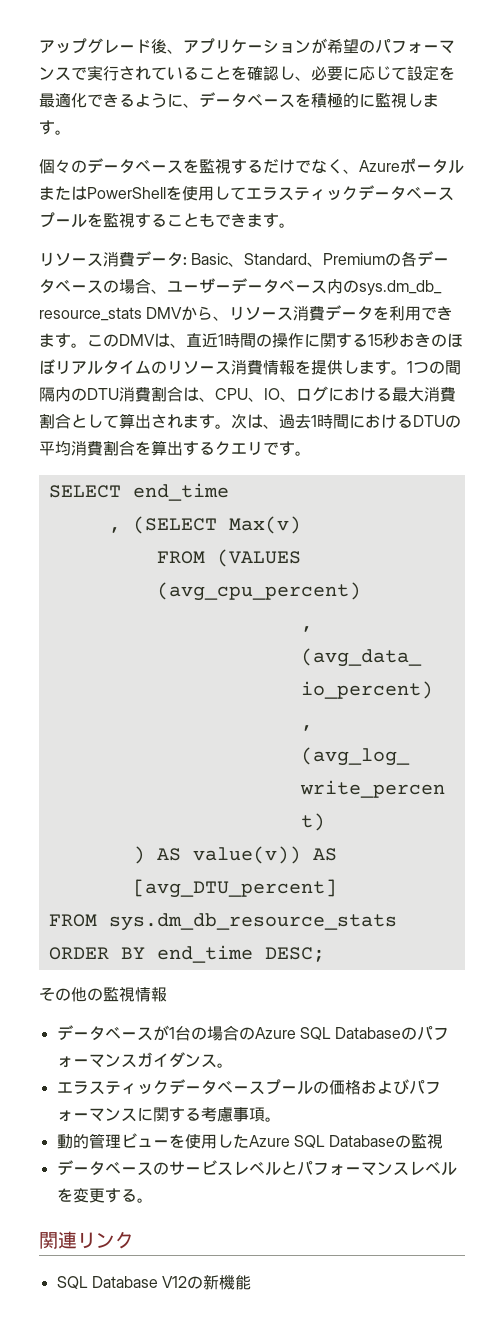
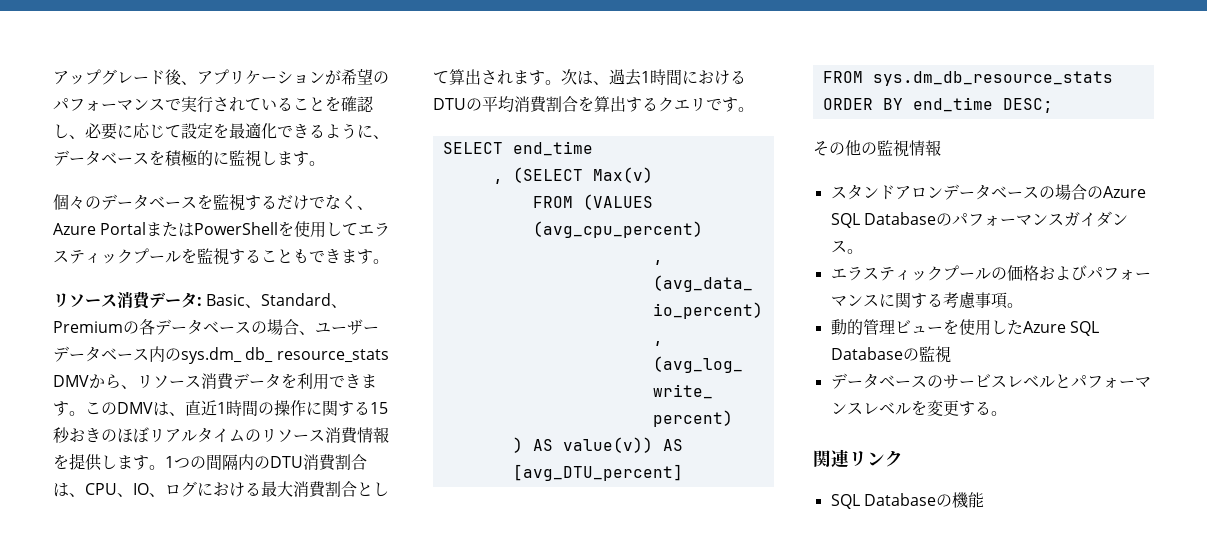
[400,158,464,174] ポータル -> [100,222,147,235] Portal
[358,185,454,201] データベース -> (133, 256) none
[359,280,442,296] sys.dm_db_ -> [181,347,274,364] sys.dm_ db_
[56,1025,191,1041] データベースが1台 -> [830,184,1039,200] スタンドアロンデータベース
[168,1079,265,1095] データベース -> (943, 273) none
[162,1274,220,1290] V12の新 -> [935,494,952,507] の

